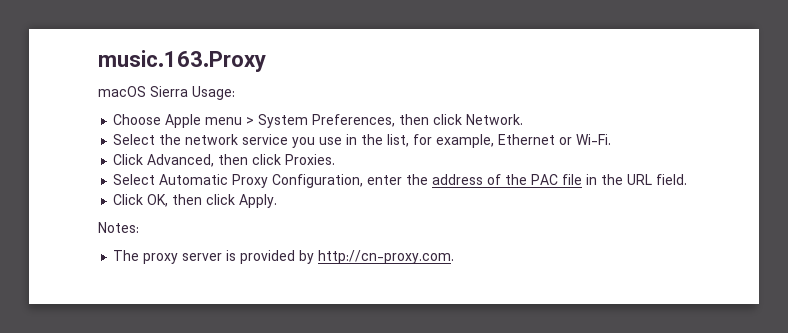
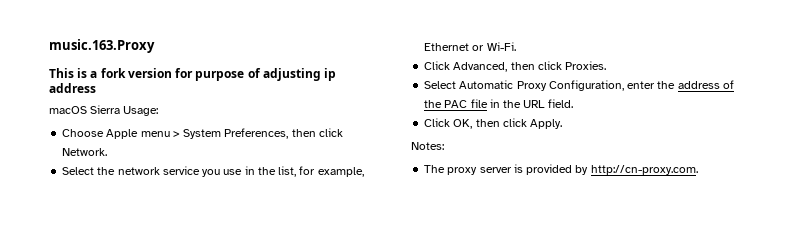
(266, 61) none -> [49,68,337,81] [49,83,96,93] // This is a fork version for purpose of adjusting ip address

